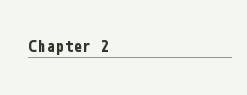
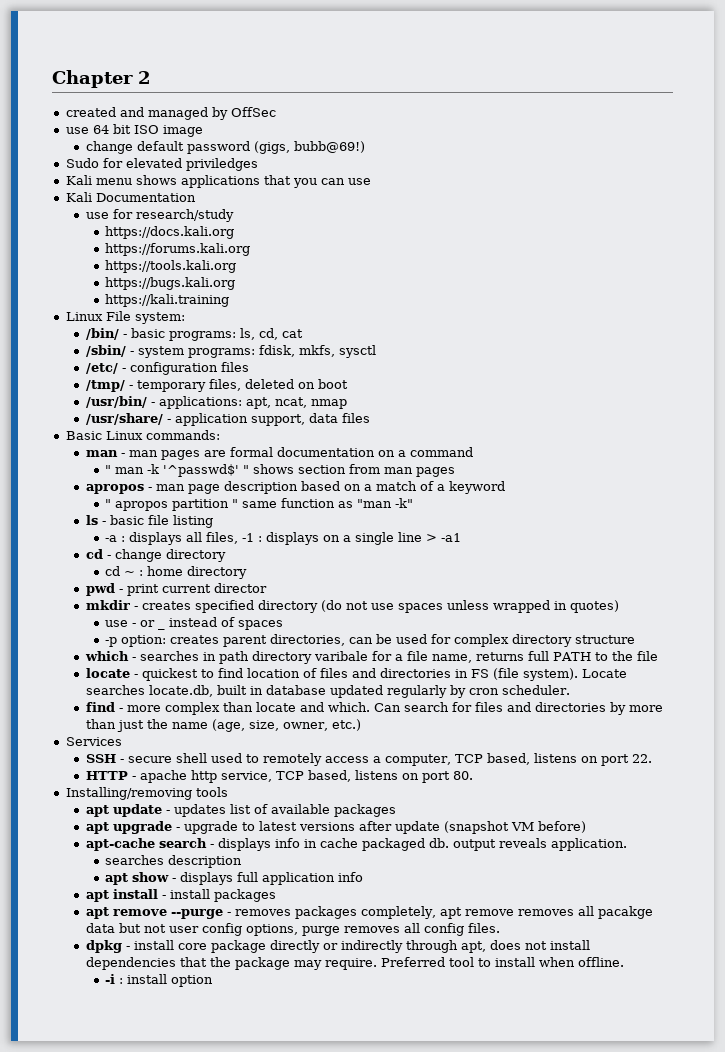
(109, 46) none -> [65,107,276,120] [65,124,203,137] [85,141,365,154] [65,158,258,171] [65,175,371,188] [65,192,196,202] [85,209,234,222] [105,226,235,239] [105,243,251,256] [105,260,237,273] [105,277,236,290] [105,294,230,307] [65,311,185,324] [85,328,303,341] [85,345,376,358] [85,362,249,375] [85,379,348,392] [85,396,347,409] [85,413,370,426] [65,430,220,440] [85,447,473,460] [105,464,456,477] [85,481,505,494] [105,498,414,511] [85,515,213,528] [105,532,462,545] [85,549,226,562] [105,566,248,579] [85,583,267,596] [85,600,619,613] [105,620,156,627] [158,627,166,630] [169,617,284,630] [105,634,636,647] [84,651,658,664] [85,668,627,681] [85,685,570,698] [85,702,663,715] [85,719,361,732] [65,737,122,746] [85,753,652,766] [85,770,473,783] [65,787,228,800] [85,804,396,817] [85,821,586,834] [85,838,627,851] [105,855,243,868] [105,872,364,885] [85,889,276,902] [85,906,653,919] [85,923,500,936] [85,940,590,953] [85,957,624,970] [105,974,214,987] // created and managed by OffSec // use 64 bit ISO image // change default password (gigs, bubb@69!) // Sudo for elevated priviledges // Kali menu shows applications that you can use // Kali Documentation // use for research/study // https://docs.kali.org // https://forums.kali.org // https://tools.kali.org // https://bugs.kali.org // https://kali.training // Linux File system: // /bin/ - basic programs: ls, cd, cat // /sbin/ - system programs: fdisk, mkfs, sysctl // /etc/ - configuration files // /tmp/ - temporary files, deleted on boot // /usr/bin/ - applications: apt, ncat, nmap // /usr/share/ - application support, data files // Basic Linux commands: // man - man pages are formal documentation on a command // " man -k '^passwd$' " shows section from man pages // apropos - man page description based on a match of a keyword // " apropos partition " same function as "man -k" // ls - basic file listing // -a : displays all files, -1 : displays on a single line > -a1 // cd - change directory // cd ~ : home directory // pwd - print current director // mkdir - creates specified directory (do not use spaces unless wrapped in quotes) // use - or _ instead of spaces // -p option: creates parent directories, can be used for complex directory structure // which - searches in path directory varibale for a file name, returns full PATH to the file // locate - quickest to find location of files and directories in FS (file system). Locate searches locate.db, built in database updated regularly by cron scheduler. // find - more complex than locate and which. Can search for files and directories by more than just the name (age, size, owner, etc.) // Services // SSH - secure shell used to remotely access a computer, TCP based, listens on port 22. // HTTP - apache http service, TCP based, listens on port 80. // Installing/removing tools // apt update - updates list of available packages // apt upgrade - upgrade to latest versions after update (snapshot VM before) // apt-cache search - displays info in cache packaged db. output reveals application. // searches description // apt show - displays full application info // apt install - install packages // apt remove --purge - removes packages completely, apt remove removes all pacakge data but not user config options, purge removes all config files. // dpkg - install core package directly or indirectly through apt, does not install dependencies that the package may require. Preferred tool to install when offline. // -i : install option

